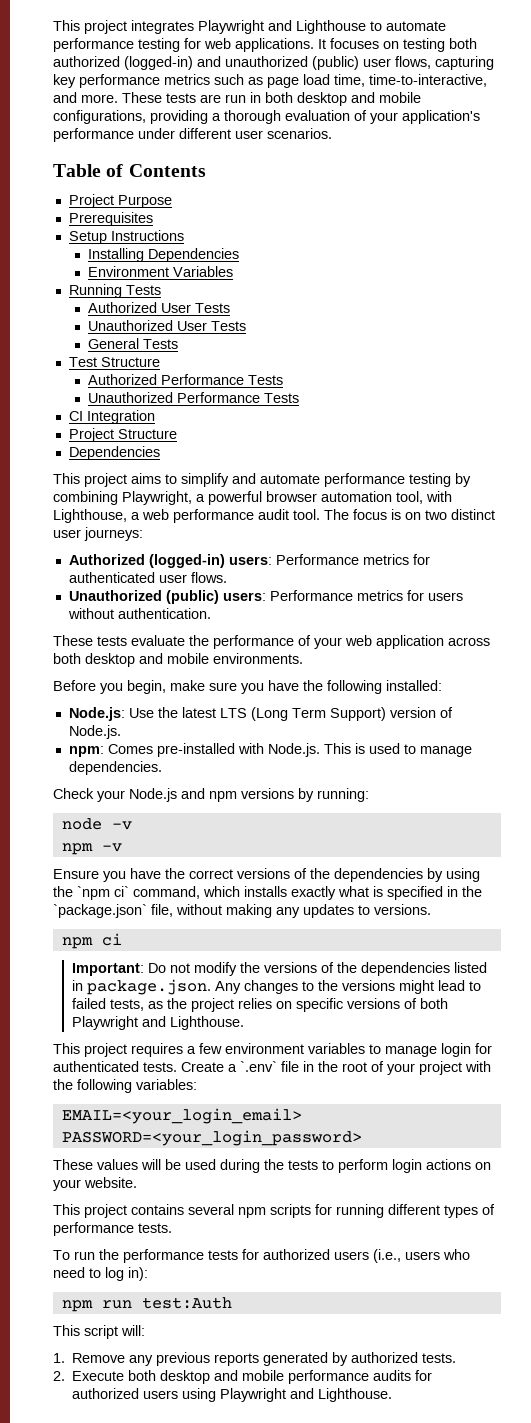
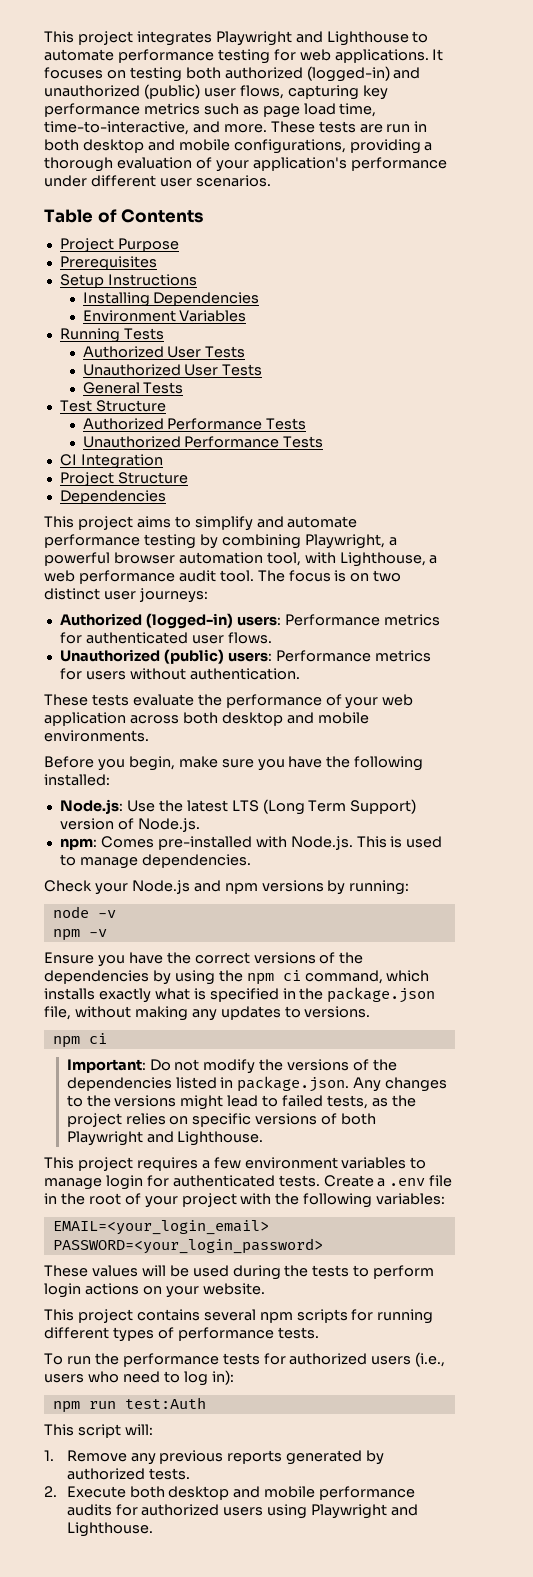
[77,886,129,900] `npm ci` -> [246,970,301,985] npm ci
[53,904,147,918] `package.json` -> [327,987,436,1003] package.json
[240,1061,277,1072] `.env` -> [389,1178,426,1186] .env

